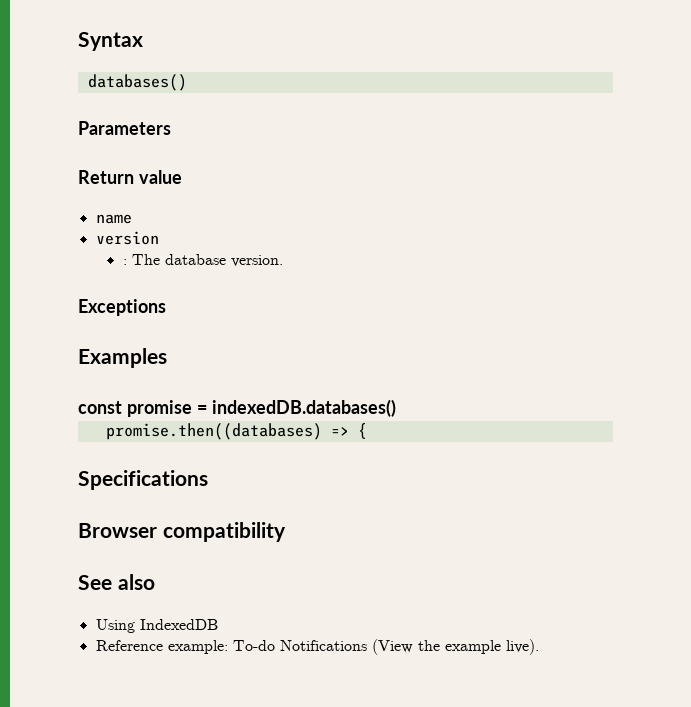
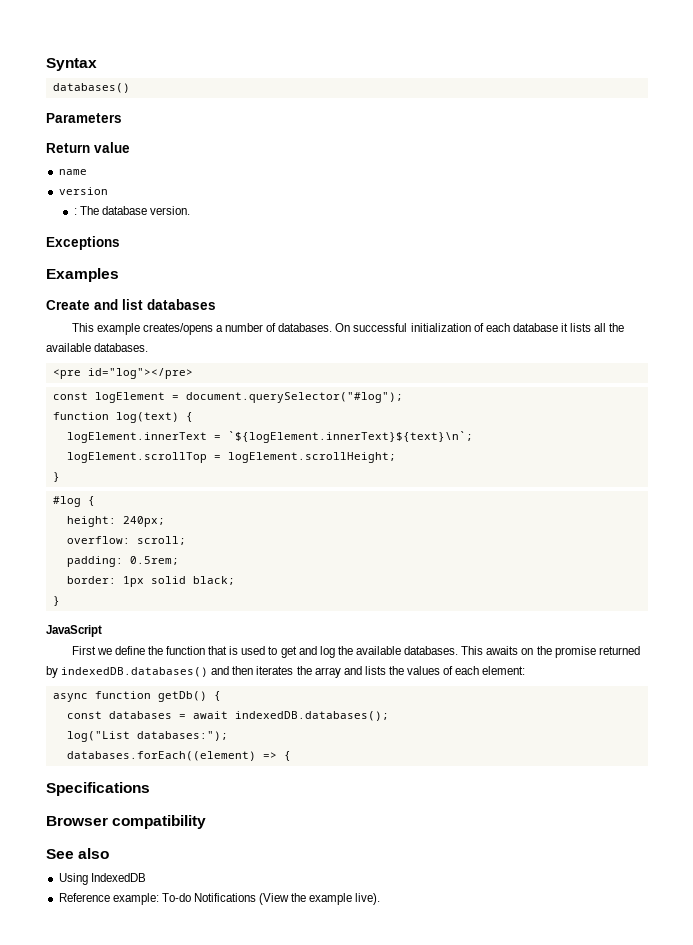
[78,399,396,417] [105,423,322,440] const promise = indexedDB.databases() // promise.then((databases) -> [46,299,216,310] [71,323,625,335] [46,343,149,352] [52,368,193,379] [52,392,403,403] [52,412,193,423] [66,431,473,443] [66,452,396,463] [52,472,60,482] [52,496,95,507] [66,516,165,527] [66,536,186,545] [66,556,179,567] [66,576,235,587] [52,596,60,606] [46,625,102,637] [71,646,640,658] [46,666,526,678] [52,691,221,702] [66,711,389,721] [66,731,228,742] [66,751,256,761] Create and list databases // This example creates/opens a number of databases. On successful initialization of each database it lists all the available databases. // <pre id="log"></pre> // const logElement = document.querySelector("#log"); // function log(text) { // logElement.innerText = `${logElement.innerText}${text}\n`; // logElement.scrollTop = logElement.scrollHeight; // } // #log { // height: 240px; // overflow: scroll; // padding: 0.5rem; // border: 1px solid black; // } // JavaScript // First we define the function that is used to get and log the available databases. This awaits on the promise returned by indexedDB.databases() and then iterates the array and lists the values of each element: // async function getDb() { // const databases = await indexedDB.databases(); // log("List databases:"); // databases.forEach((element)

